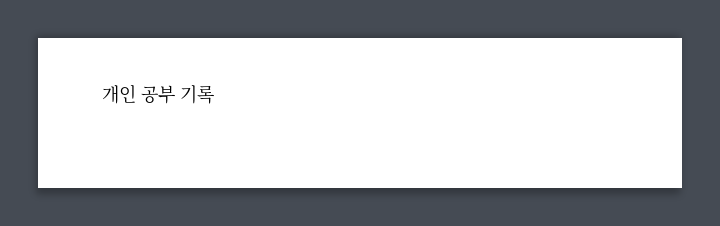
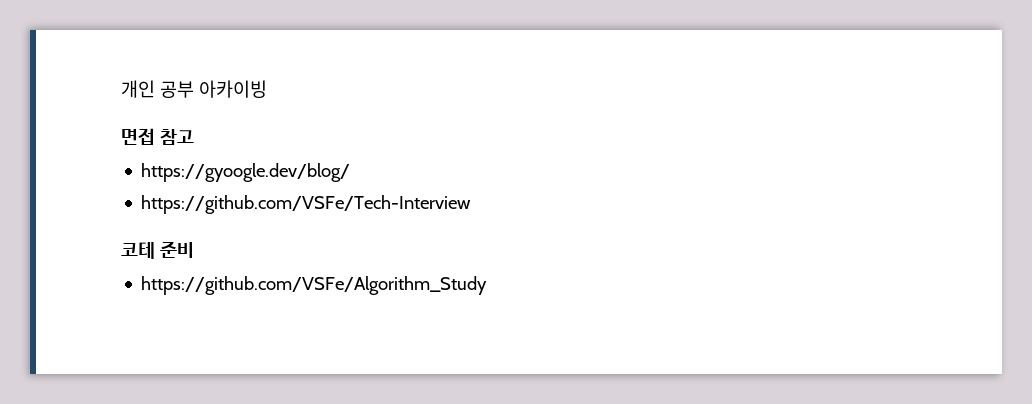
[179,85,214,104] 기록 -> [198,80,267,98] [121,128,195,145] [141,163,351,182] [141,195,472,214] [121,241,195,259] [141,276,488,295] 아카이빙 // 면접 참고 // https://gyoogle.dev/blog/ // https://github.com/VSFe/Tech-Interview // 코테 준비 // https://github.com/VSFe/Algorithm_Study

